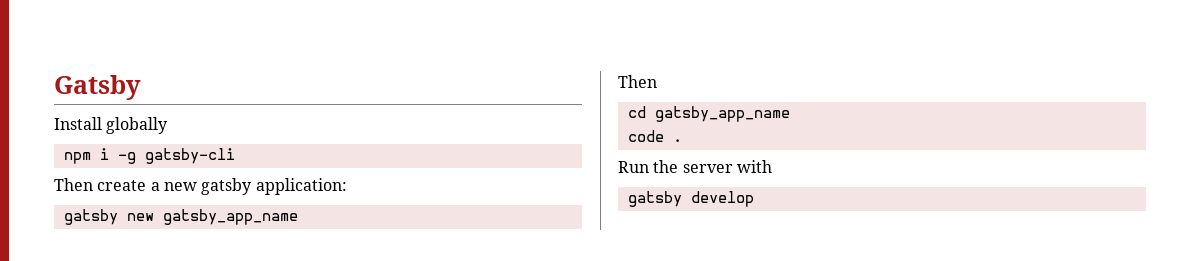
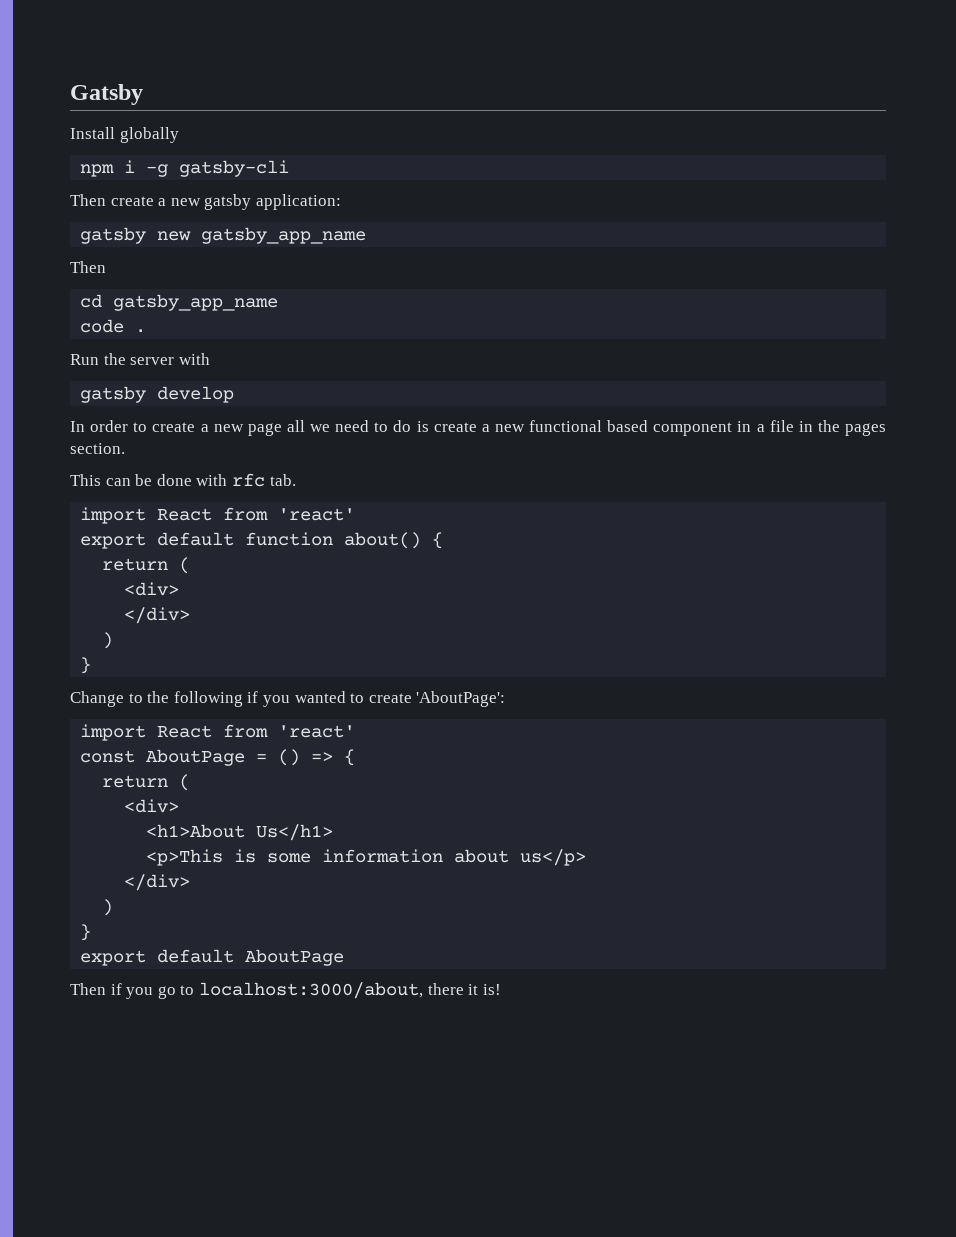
(754, 199) none -> [70,420,886,436] [70,443,125,454] [70,473,296,487] [80,507,356,524] [80,532,444,549] [102,557,191,574] [124,582,180,596] [124,607,191,624] [102,632,114,649] [80,657,92,674] [70,691,506,707] [80,724,356,741] [80,749,356,766] [102,774,191,791] [124,799,180,813] [146,824,334,841] [146,849,587,866] [124,874,191,891] [102,899,114,916] [80,924,92,941] [80,949,345,966] [70,982,501,999] // In order to create a new page all we need to do is create a new functional based component in a file in the pages section. // This can be done with rfc tab. // import React from 'react' // export default function about() { // return ( // <div> // </div> // ) // } // Change to the following if you wanted to create 'AboutPage': // import React from 'react' // const AboutPage = () => { // return ( // <div> // <h1>About Us</h1> // <p>This is some information about us</p> // </div> // ) // } // export default AboutPage // Then if you go to localhost:3000/about, there it is!

